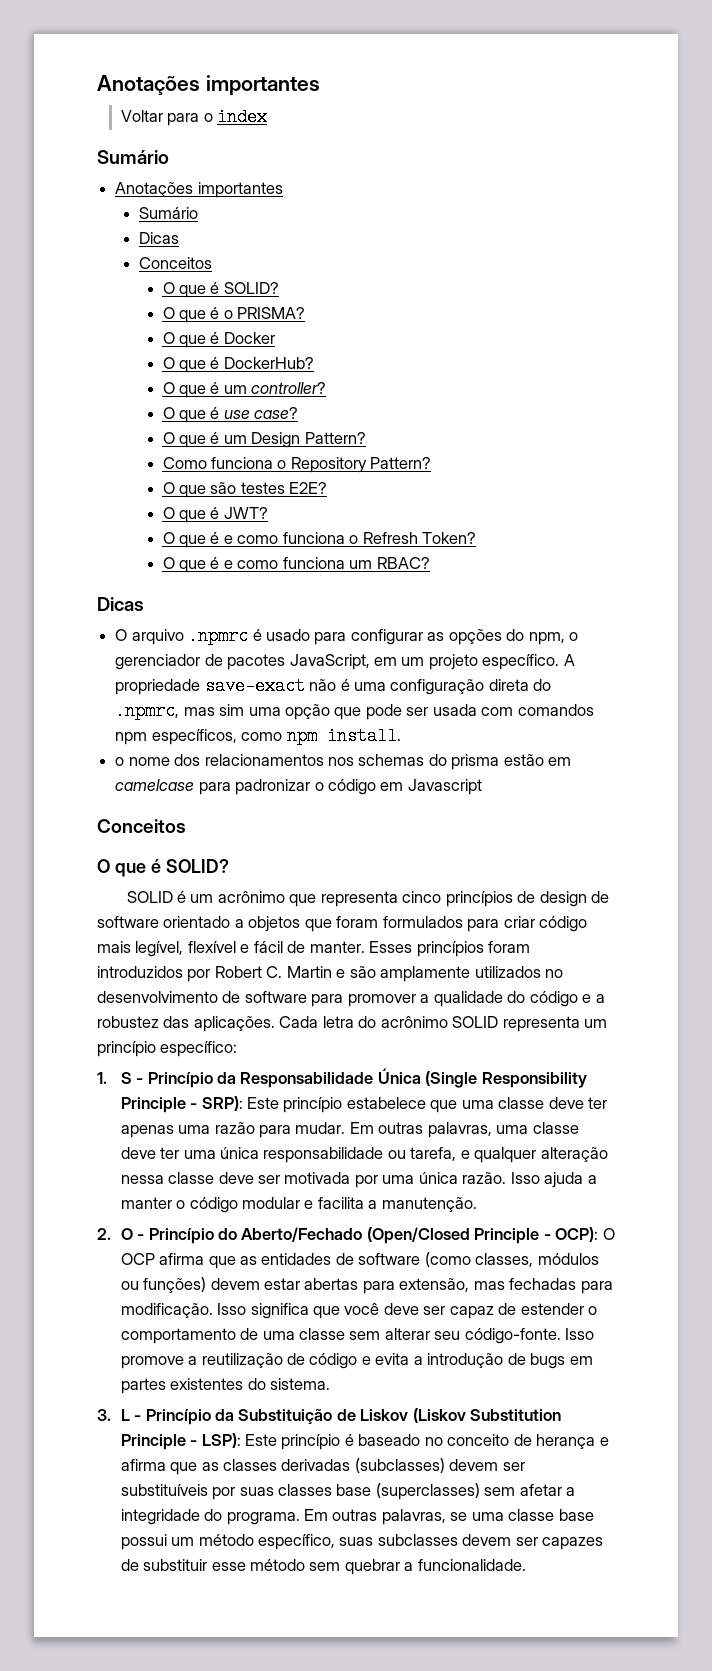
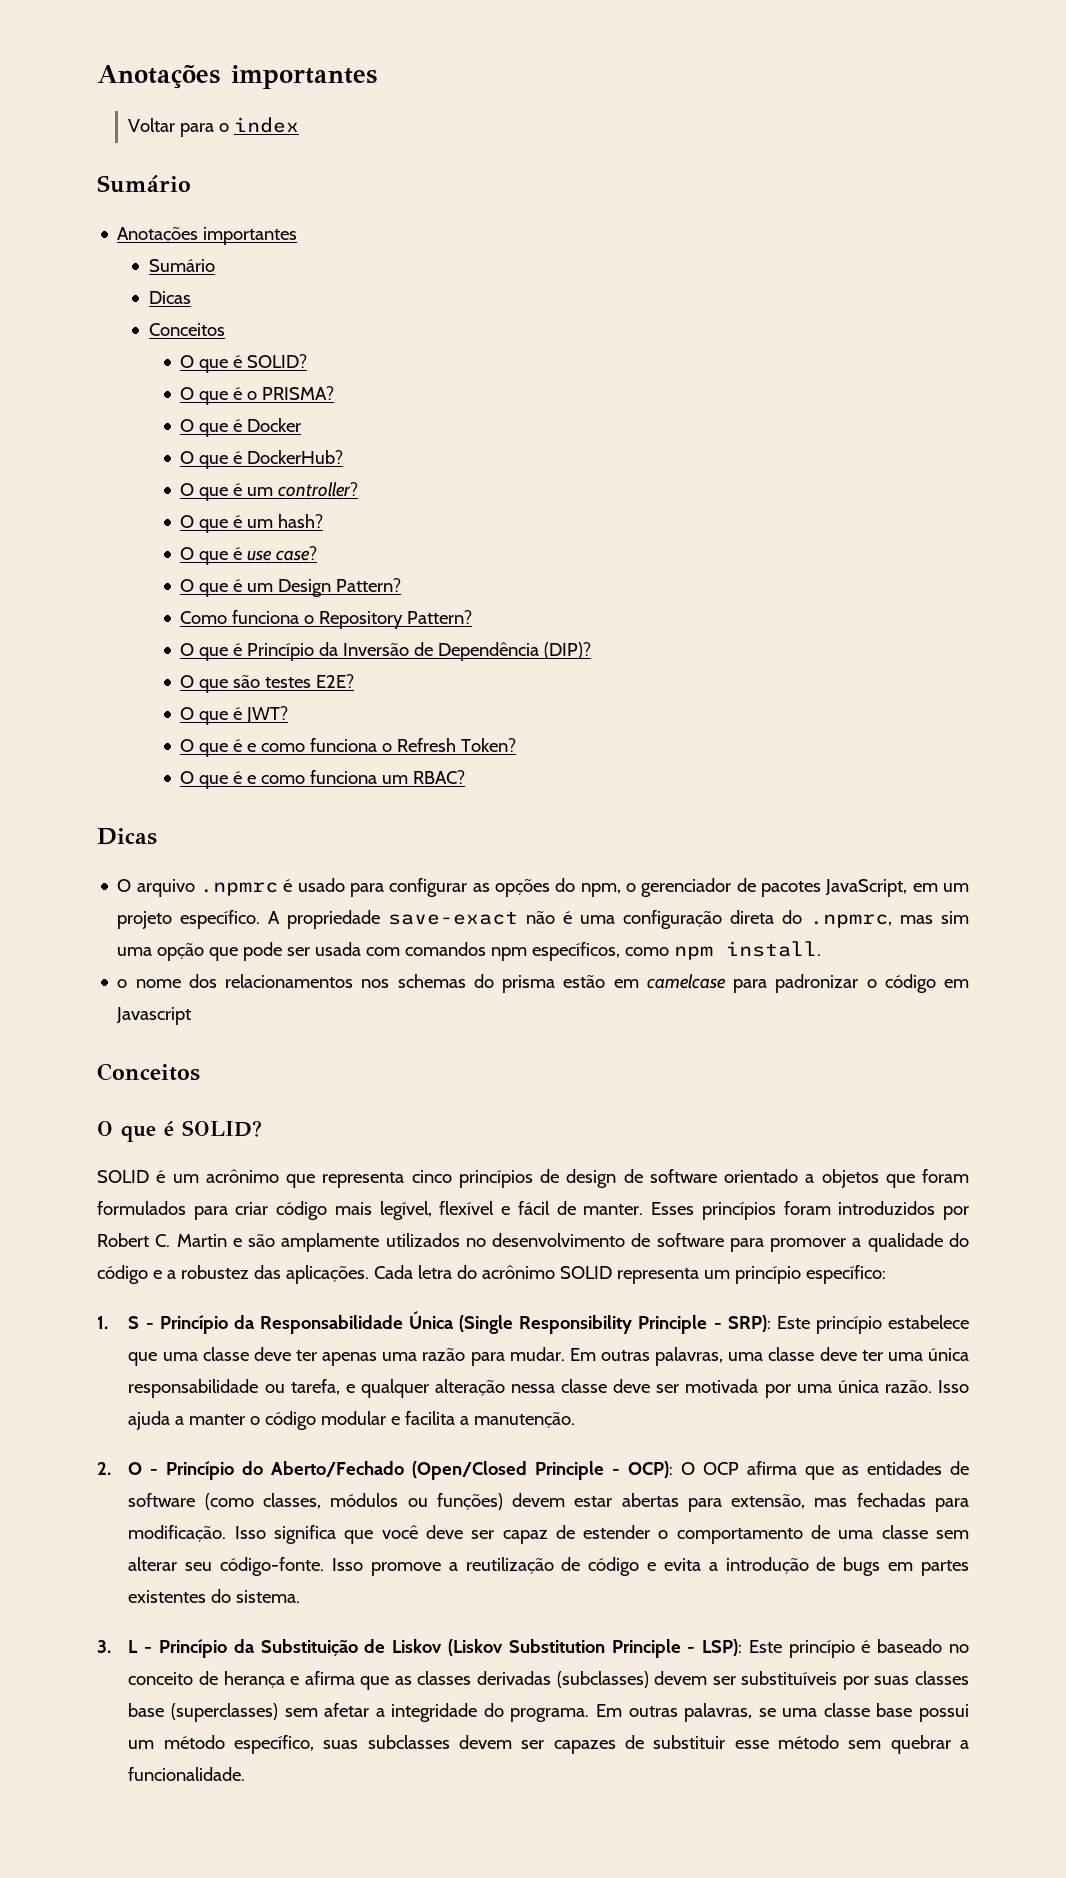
(327, 388) none -> [180,514,324,533] // O que é um hash?
(432, 463) none -> [180,642,592,661] // O que é Princípio da Inversão de Dependência (DIP)?

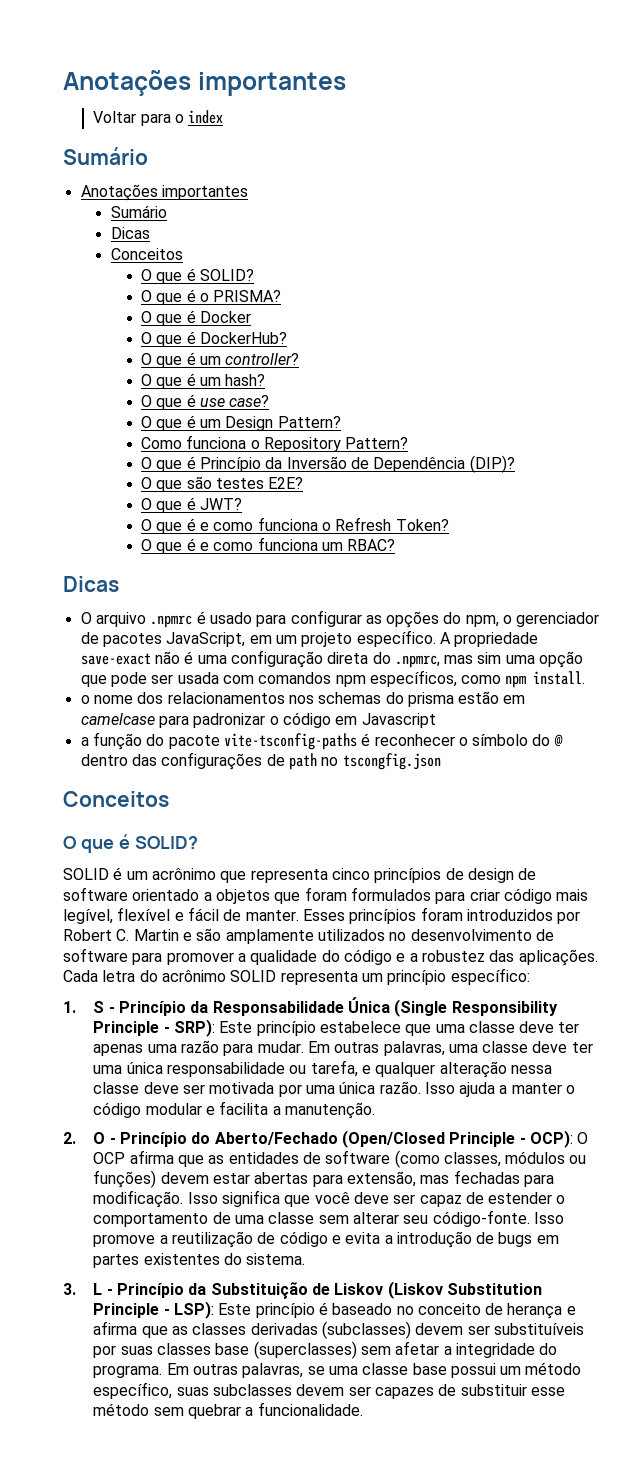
(192, 1016) none -> [80,732,563,750] [80,752,441,770] // a função do pacote vite-tsconfig-paths é reconhecer o símbolo do @ dentro das configurações de path no tscongfig.json

